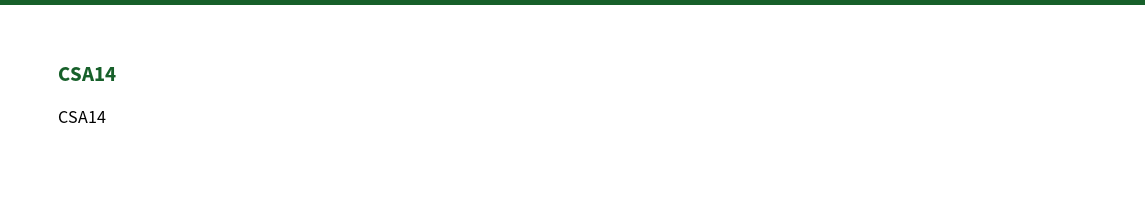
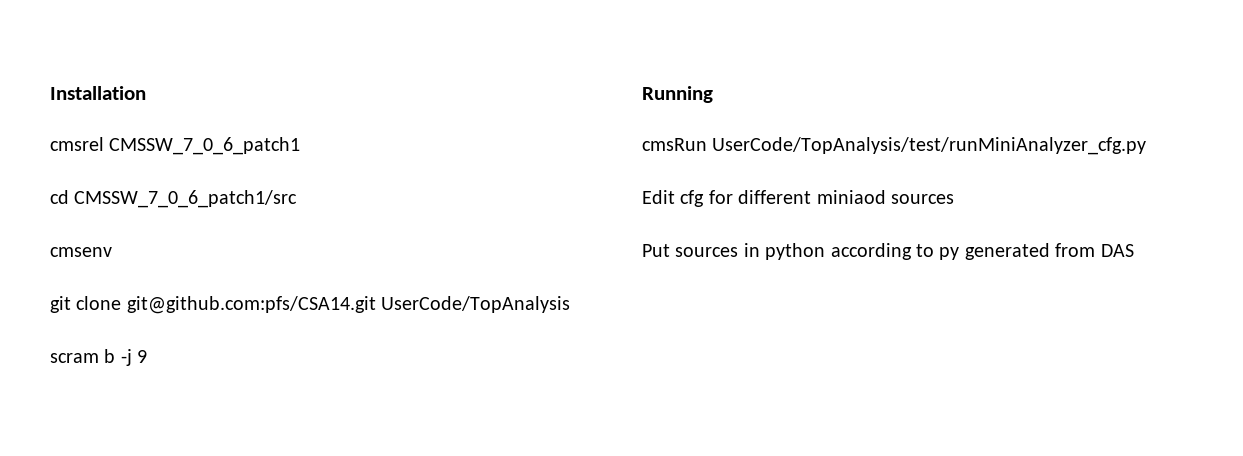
[58,67,116,81] [58,111,106,123] CSA14 // CSA14 -> [50,86,146,100] [50,137,301,155] [50,190,298,208] [50,247,112,257] [50,296,571,314] [50,349,148,366] [642,86,713,103] [642,137,1147,155] [642,190,954,207] [642,243,1134,260] Installation // cmsrel CMSSW_7_0_6_patch1 // cd CMSSW_7_0_6_patch1/src // cmsenv // git clone git@github.com:pfs/CSA14.git UserCode/TopAnalysis // scram b -j 9 // Running // cmsRun UserCode/TopAnalysis/test/runMiniAnalyzer_cfg.py // Edit cfg for different miniaod sources // Put sources in python according to py generated from DAS

